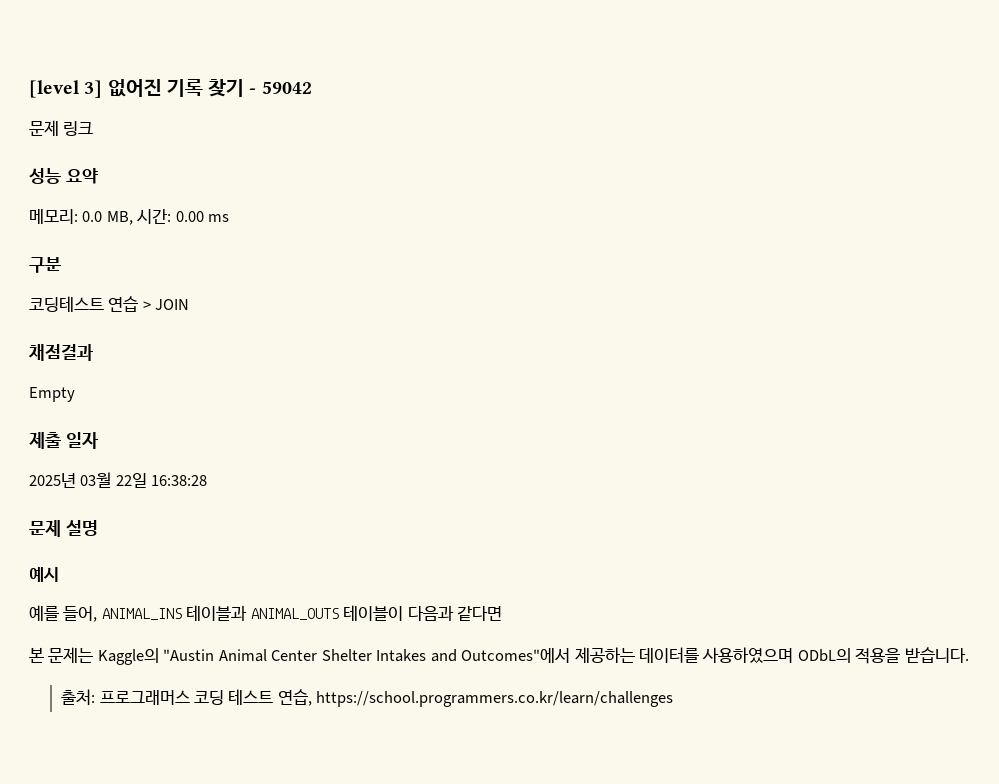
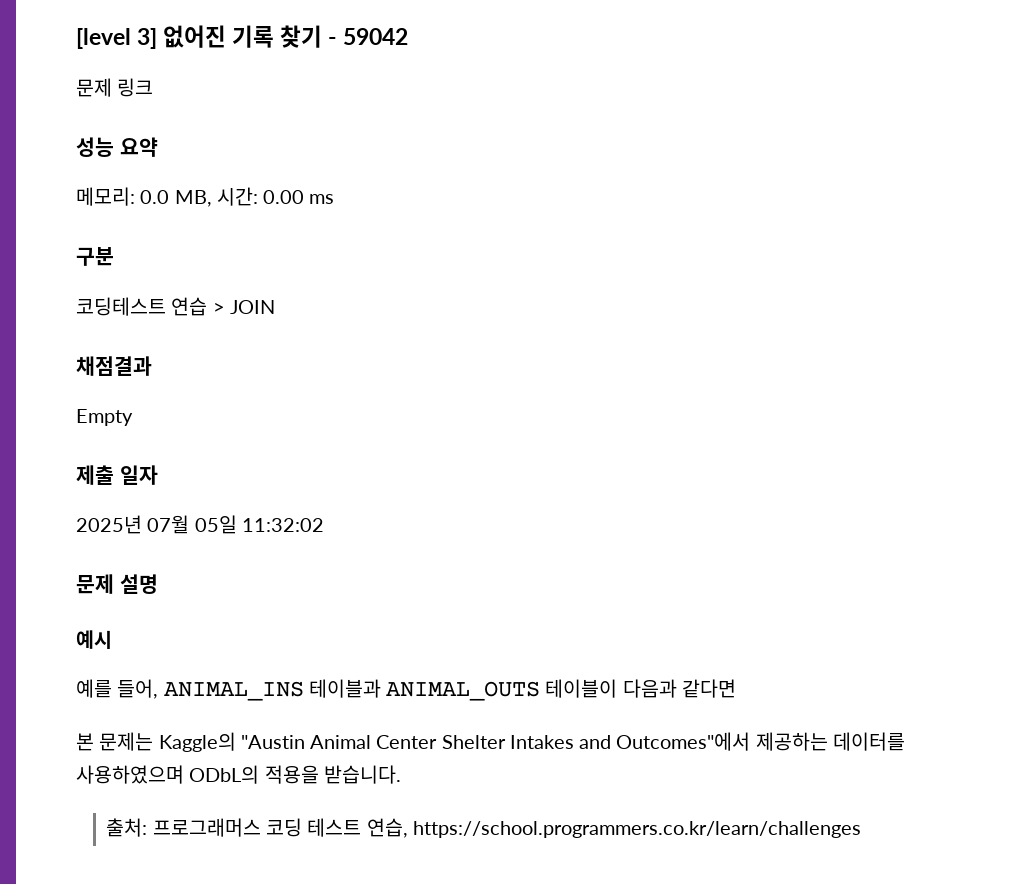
[80,472,208,488] 03월 22일 16:38:28 -> [147,515,324,534] 07월 05일 11:32:02

